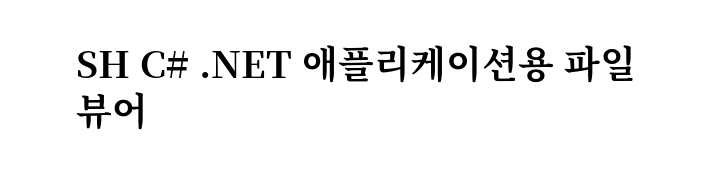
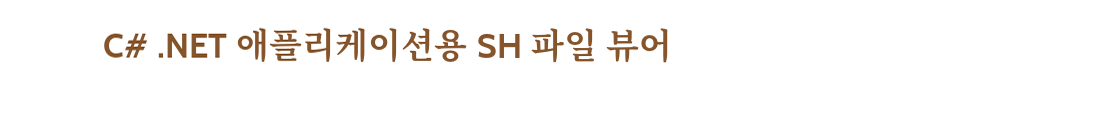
[76,51,130,78] SH -> (103, 45) none
(554, 64) none -> [476,33,523,58] SH

